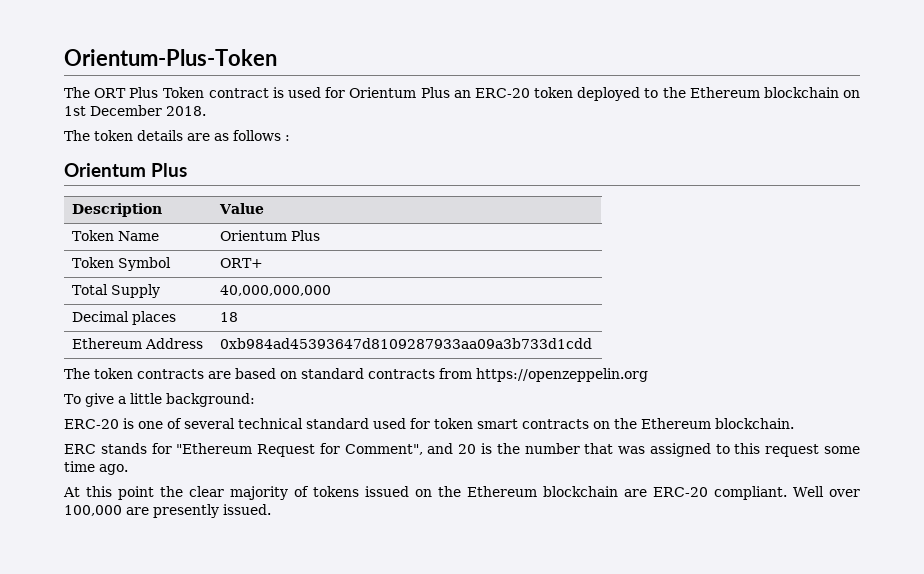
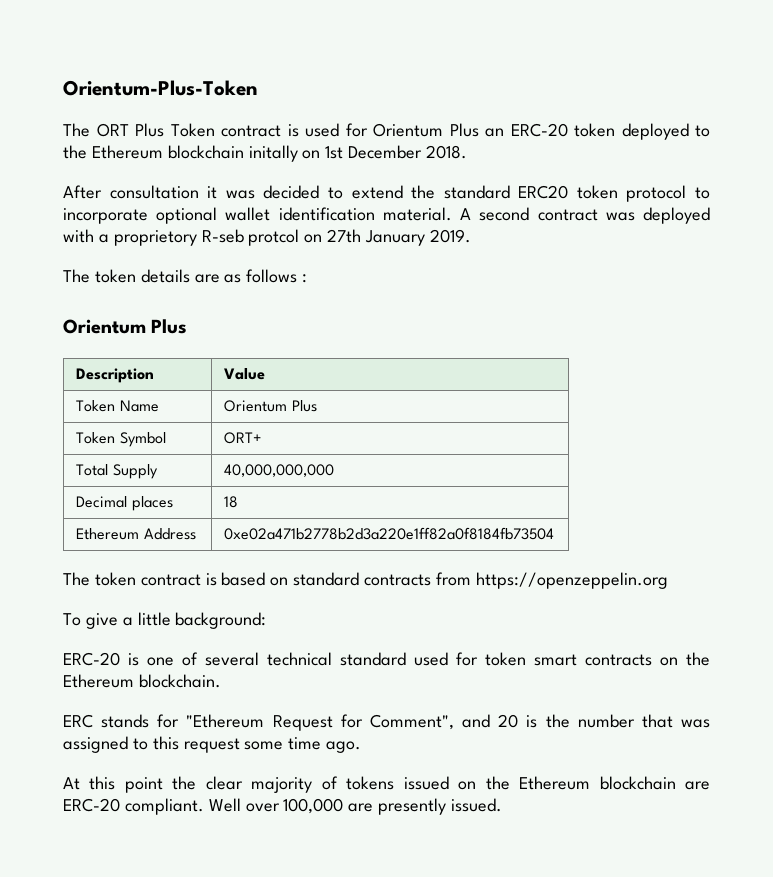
(839, 92) none -> [248,145,298,162] initally
(206, 111) none -> [63,185,710,202] [63,207,710,224] [63,229,471,246] // After consultation it was decided to extend the standard ERC20 token protocol to incorporate optional wallet identification material. A second contract was deployed with a proprietory R-seb protcol on 27th January 2019.
[220,338,593,349] [64,368,231,379] 0xb984ad45393647d8109287933aa09a3b733d1cdd // The token contracts are -> [224,527,555,540] [63,572,217,586] 0xe02a471b2778b2d3a220e1ff82a0f8184fb73504 // The token contract is

